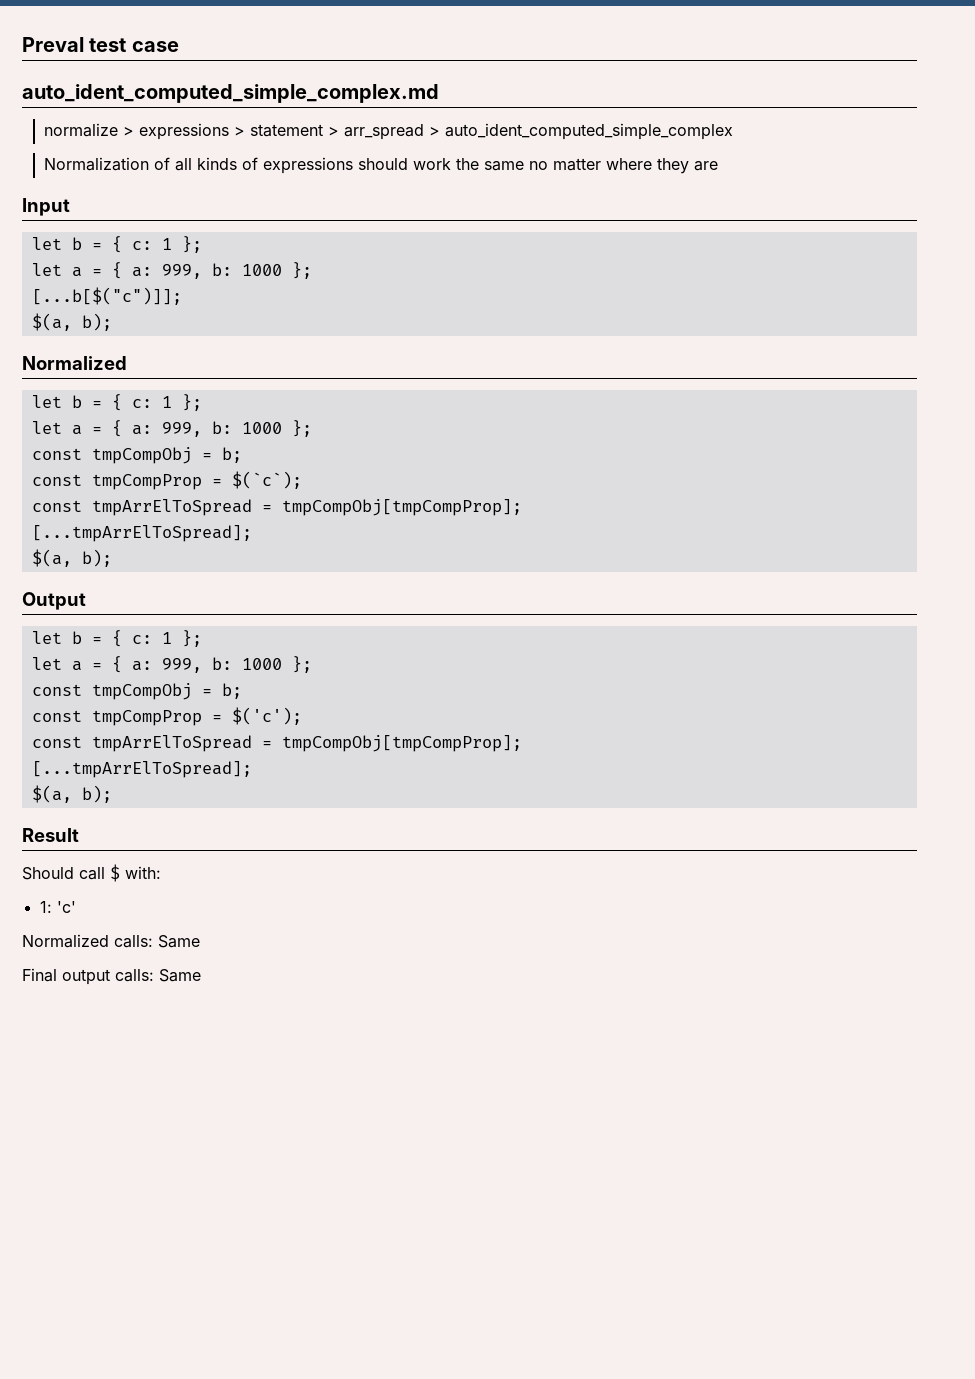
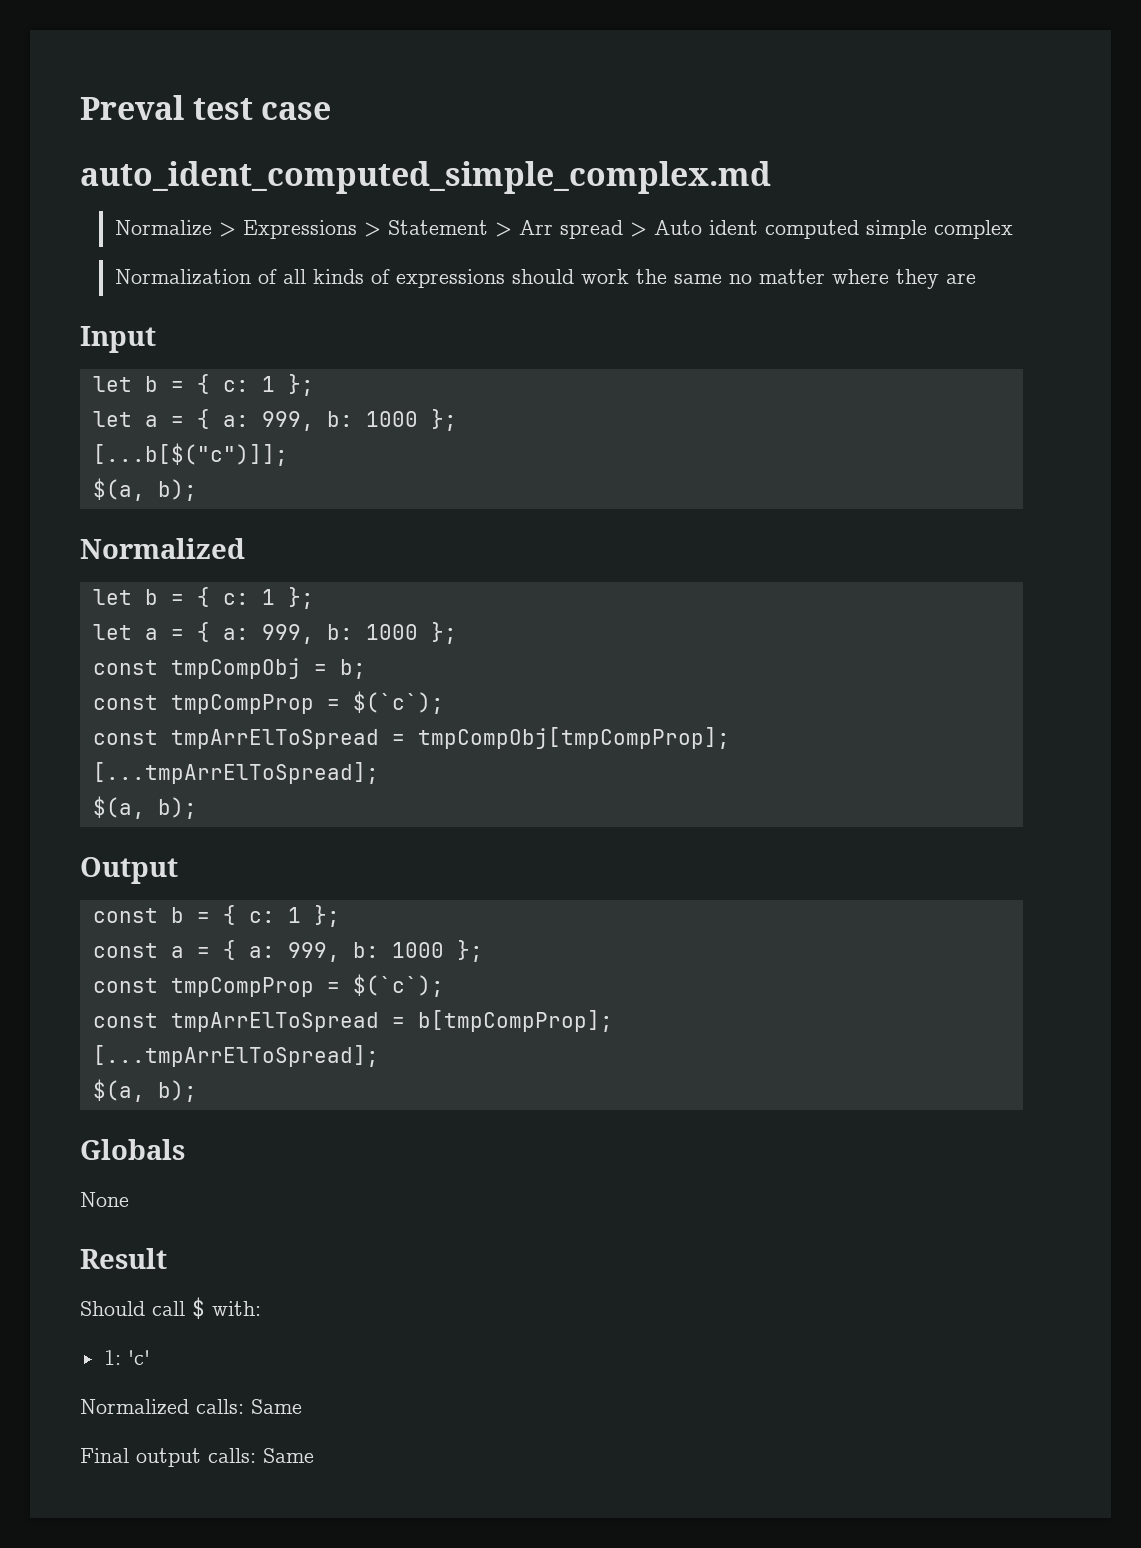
[43,123,733,140] normalize > expressions > statement > arr_spread > auto_ident_computed_simple_complex -> [114,220,1013,239] Normalize > Expressions > Statement > Arr spread > Auto ident computed simple complex
[31,630,202,647] [31,656,312,673] [31,683,242,700] [31,707,302,726] [31,735,522,752] [31,761,252,778] [31,785,112,803] let b = { c: 1 }; // let a = { a: 999, b: 1000 }; // const tmpCompObj = b; // const tmpCompProp = $('c'); // const tmpArrElToSpread = tmpCompObj[tmpCompProp]; // [...tmpArrElToSpread]; // $(a, b); -> [92,905,340,927] [92,940,483,962] [92,974,444,997] [92,1010,613,1032] [92,1045,379,1067] [92,1079,197,1102] [80,1139,185,1160] [80,1192,129,1207] const b = { c: 1 }; // const a = { a: 999, b: 1000 }; // const tmpCompProp = $(`c`); // const tmpArrElToSpread = b[tmpCompProp]; // [...tmpArrElToSpread]; // $(a, b); // Globals // None

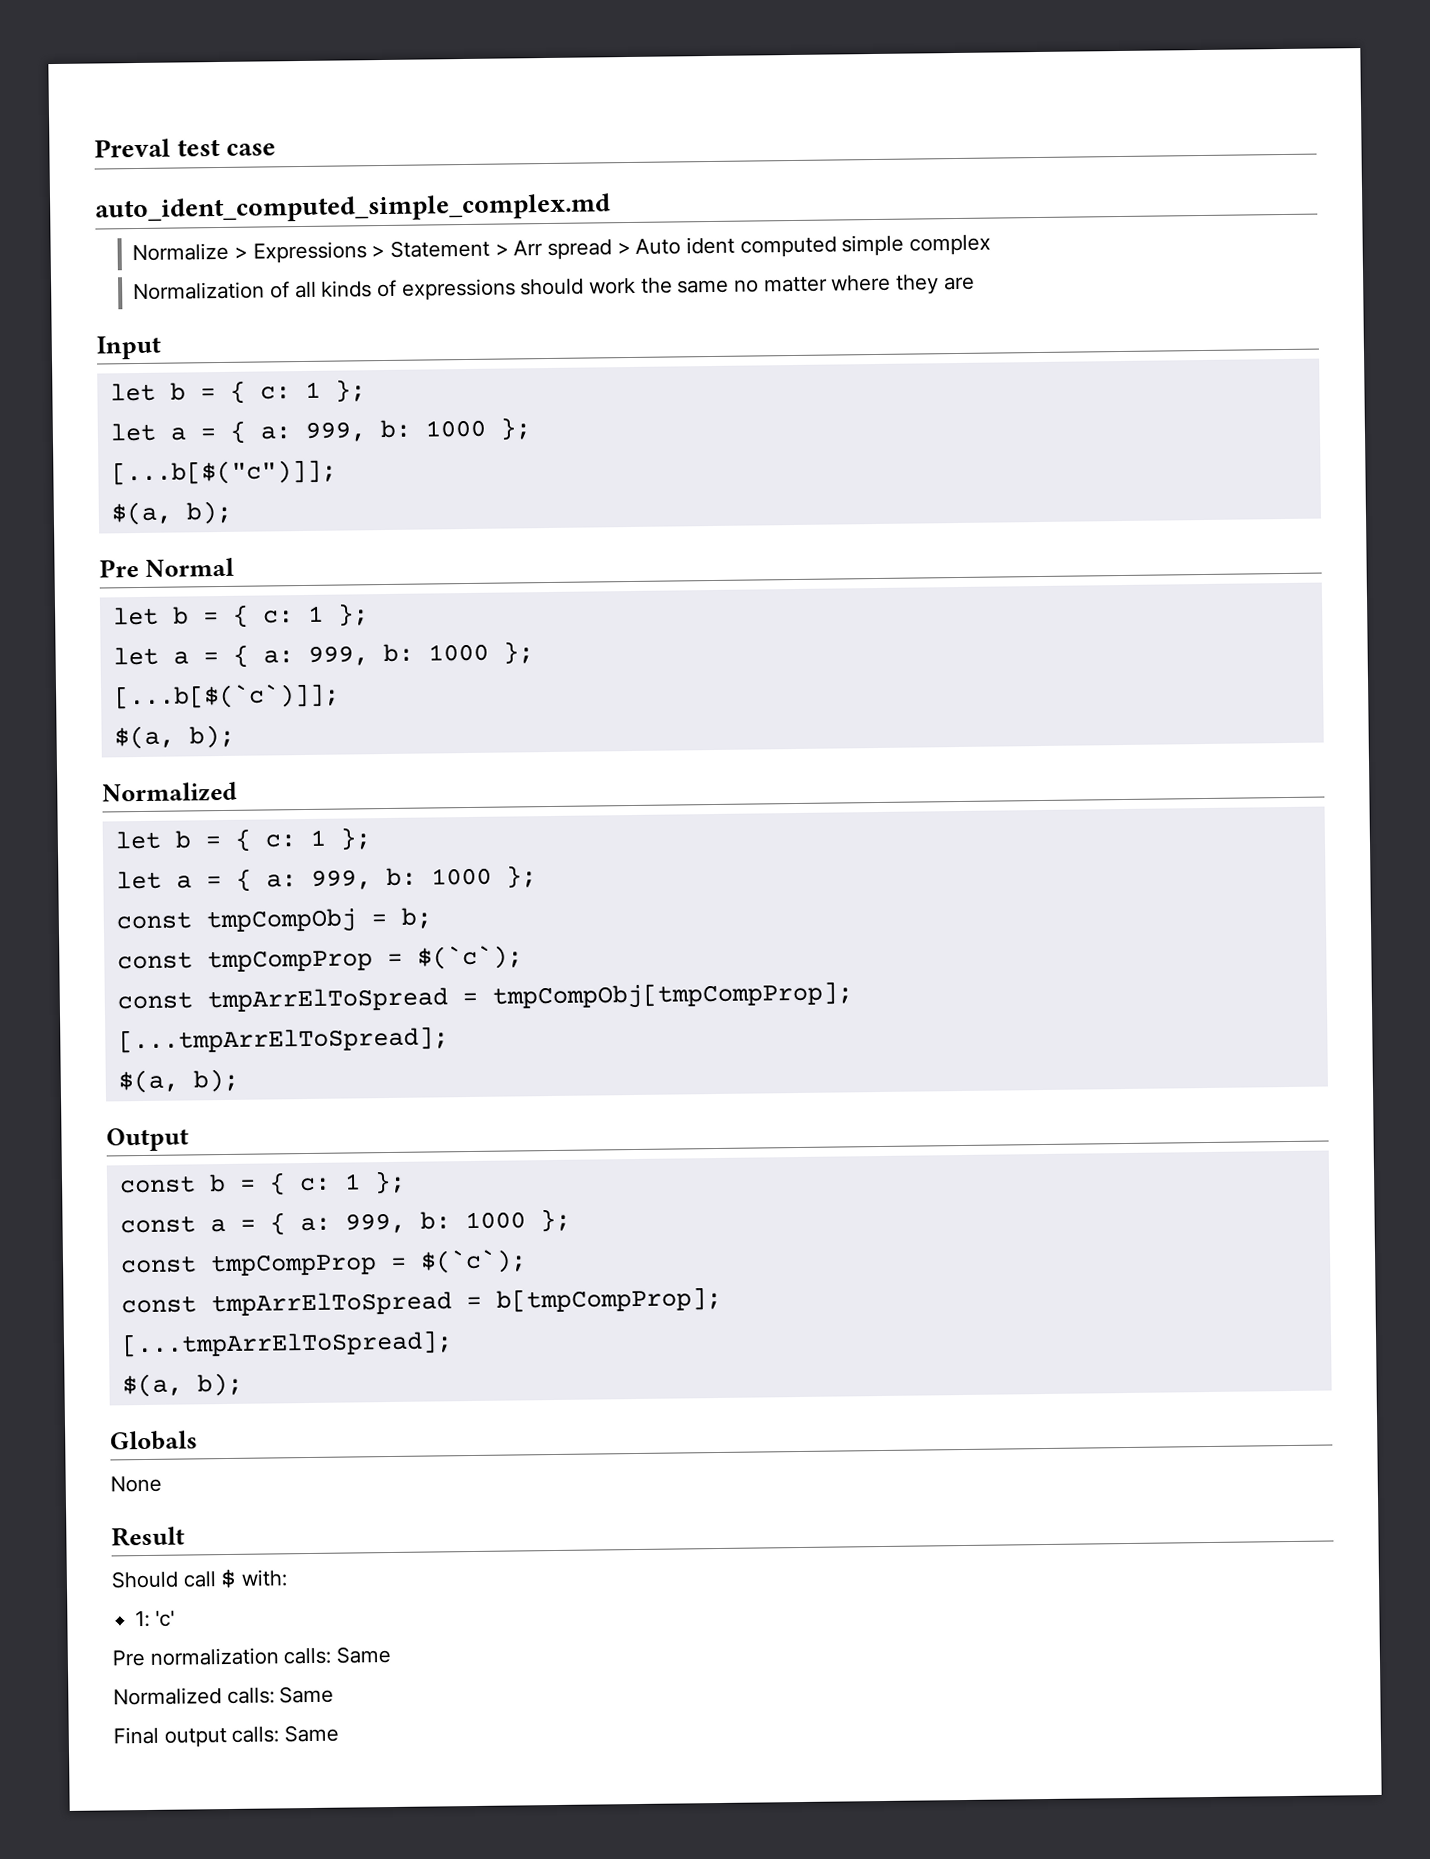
(197, 490) none -> [99,557,234,578] [112,603,369,628] [112,641,534,668] [112,683,340,710] [113,724,235,750] // Pre Normal // let b = { c: 1 }; // let a = { a: 999, b: 1000 }; // [...b[$(`c`)]]; // $(a, b);
(150, 1357) none -> [112,1646,392,1667] // Pre normalization calls: Same

